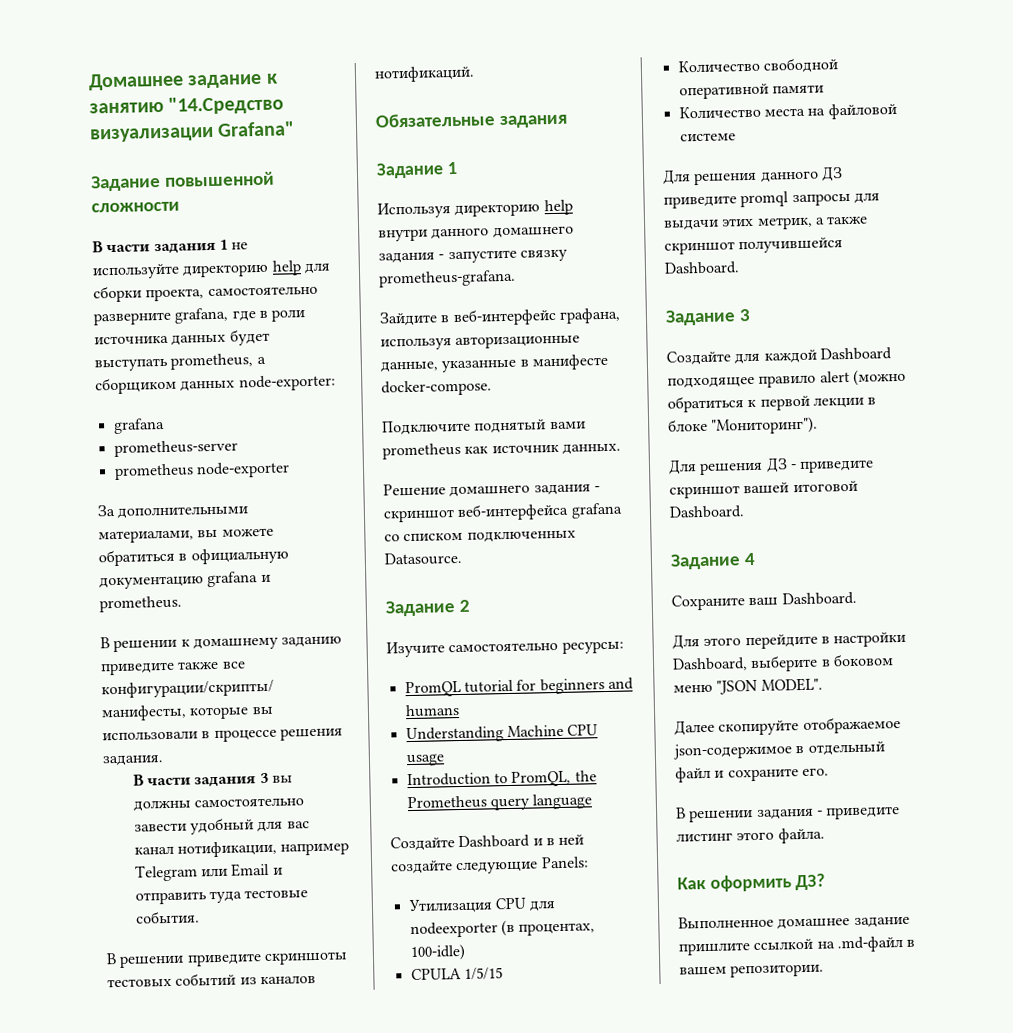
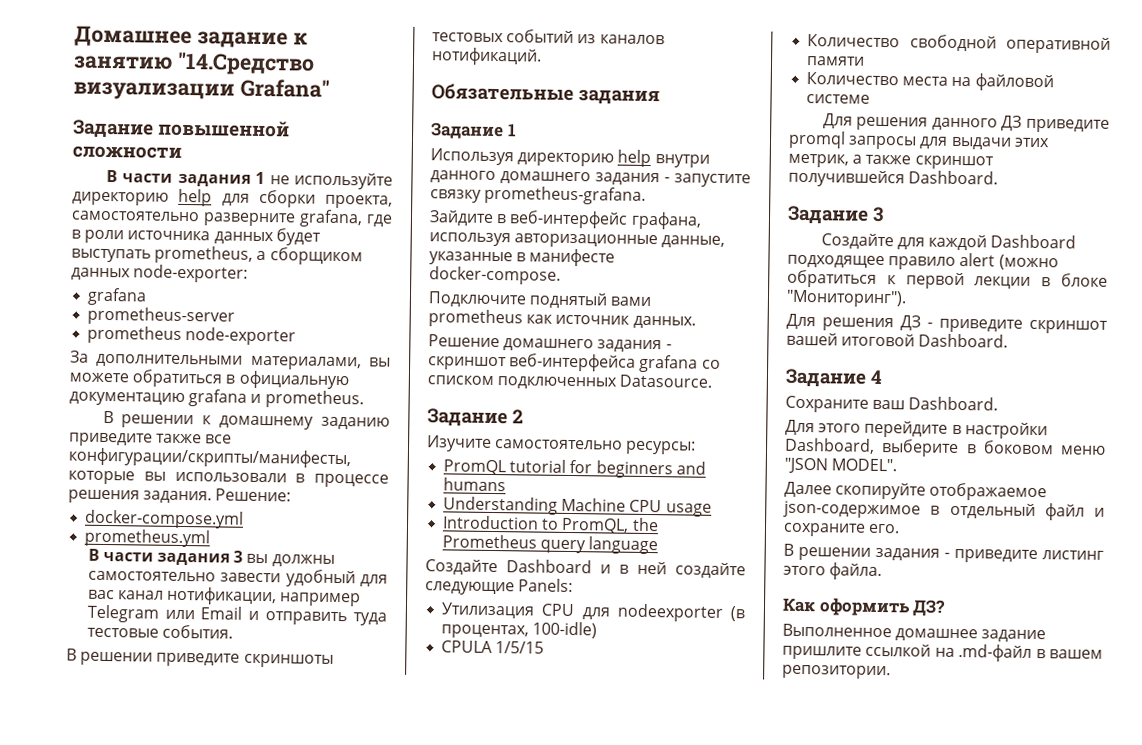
(164, 760) none -> [215,488,292,502] [84,509,245,529] [84,528,211,548] Решение: // docker-compose.yml // prometheus.yml

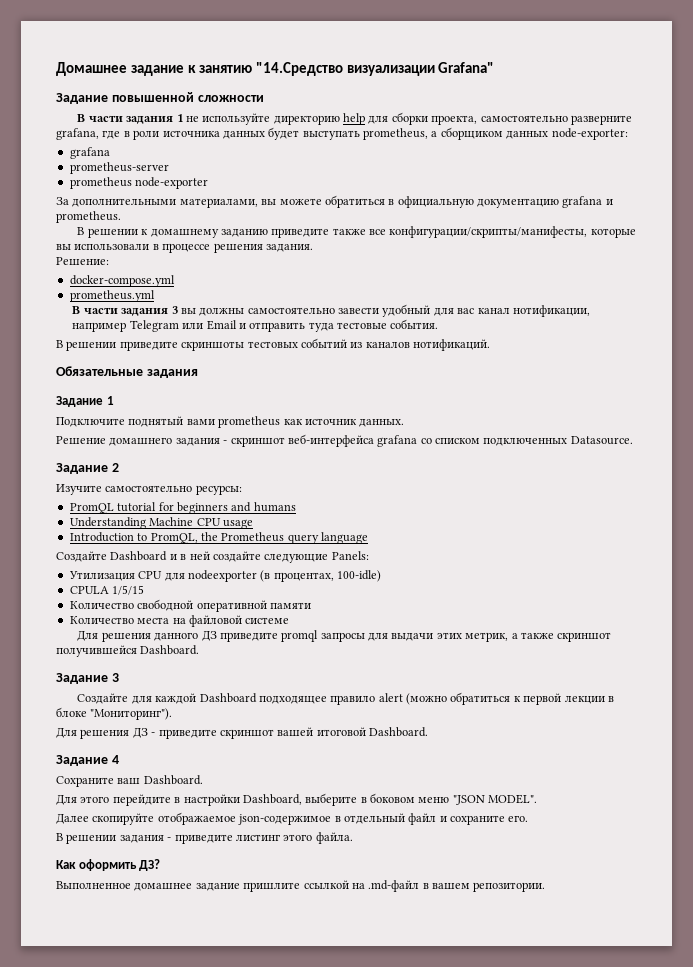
(213, 497) none -> (313, 248) //
[430,148,710,168] [430,170,751,188] [430,185,647,205] [429,210,702,230] [429,232,726,249] [429,248,616,267] [429,266,561,285] // Используя директорию help внутри данного домашнего задания - запустите связку prometheus-grafana. // Зайдите в веб-интерфейс графана, используя авторизационные данные, указанные в манифесте docker-compose. -> (114, 400) none

